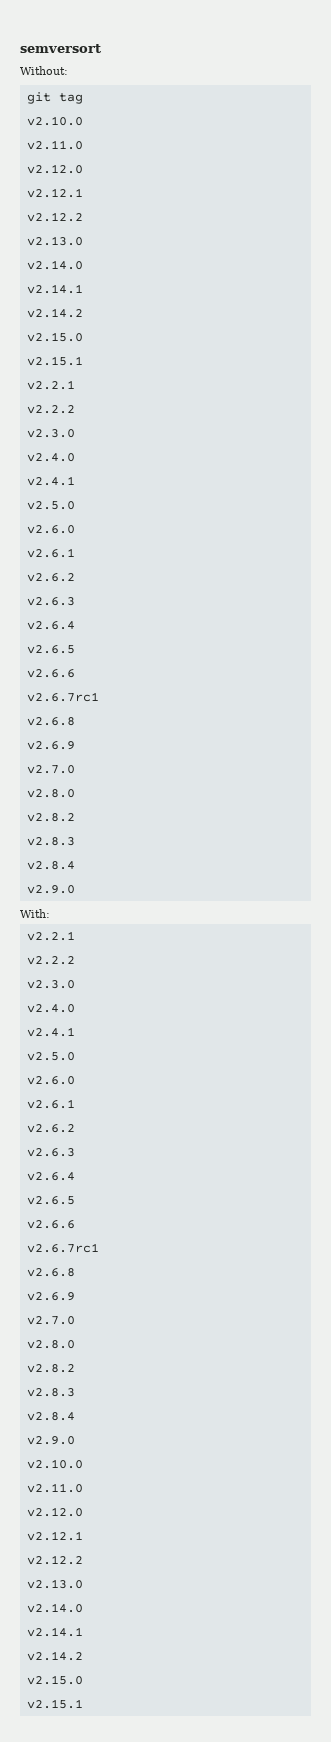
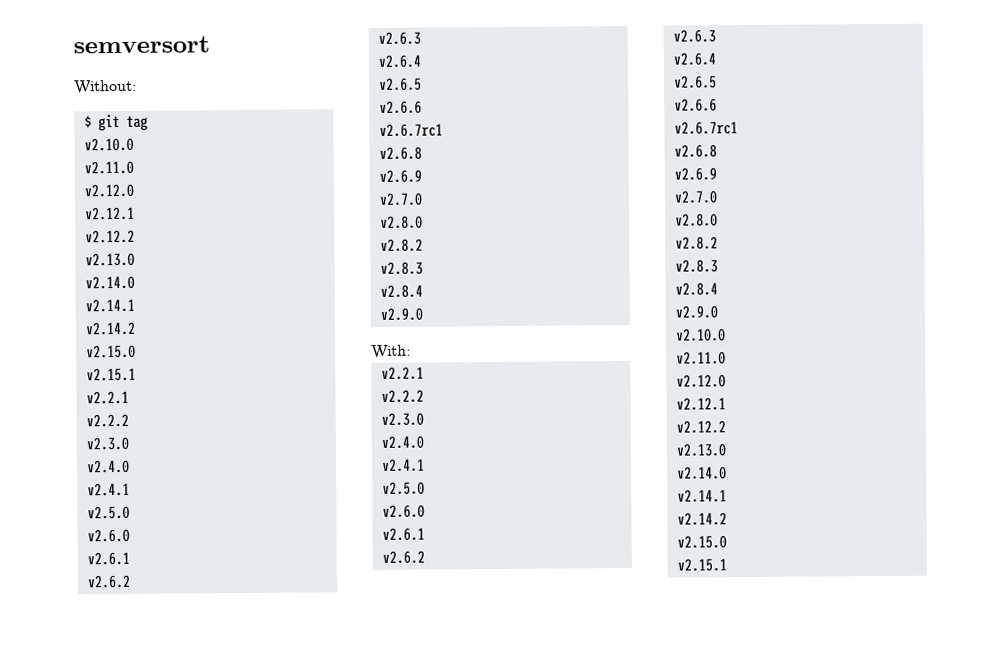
(68, 70) none -> [83,115,92,128] $

